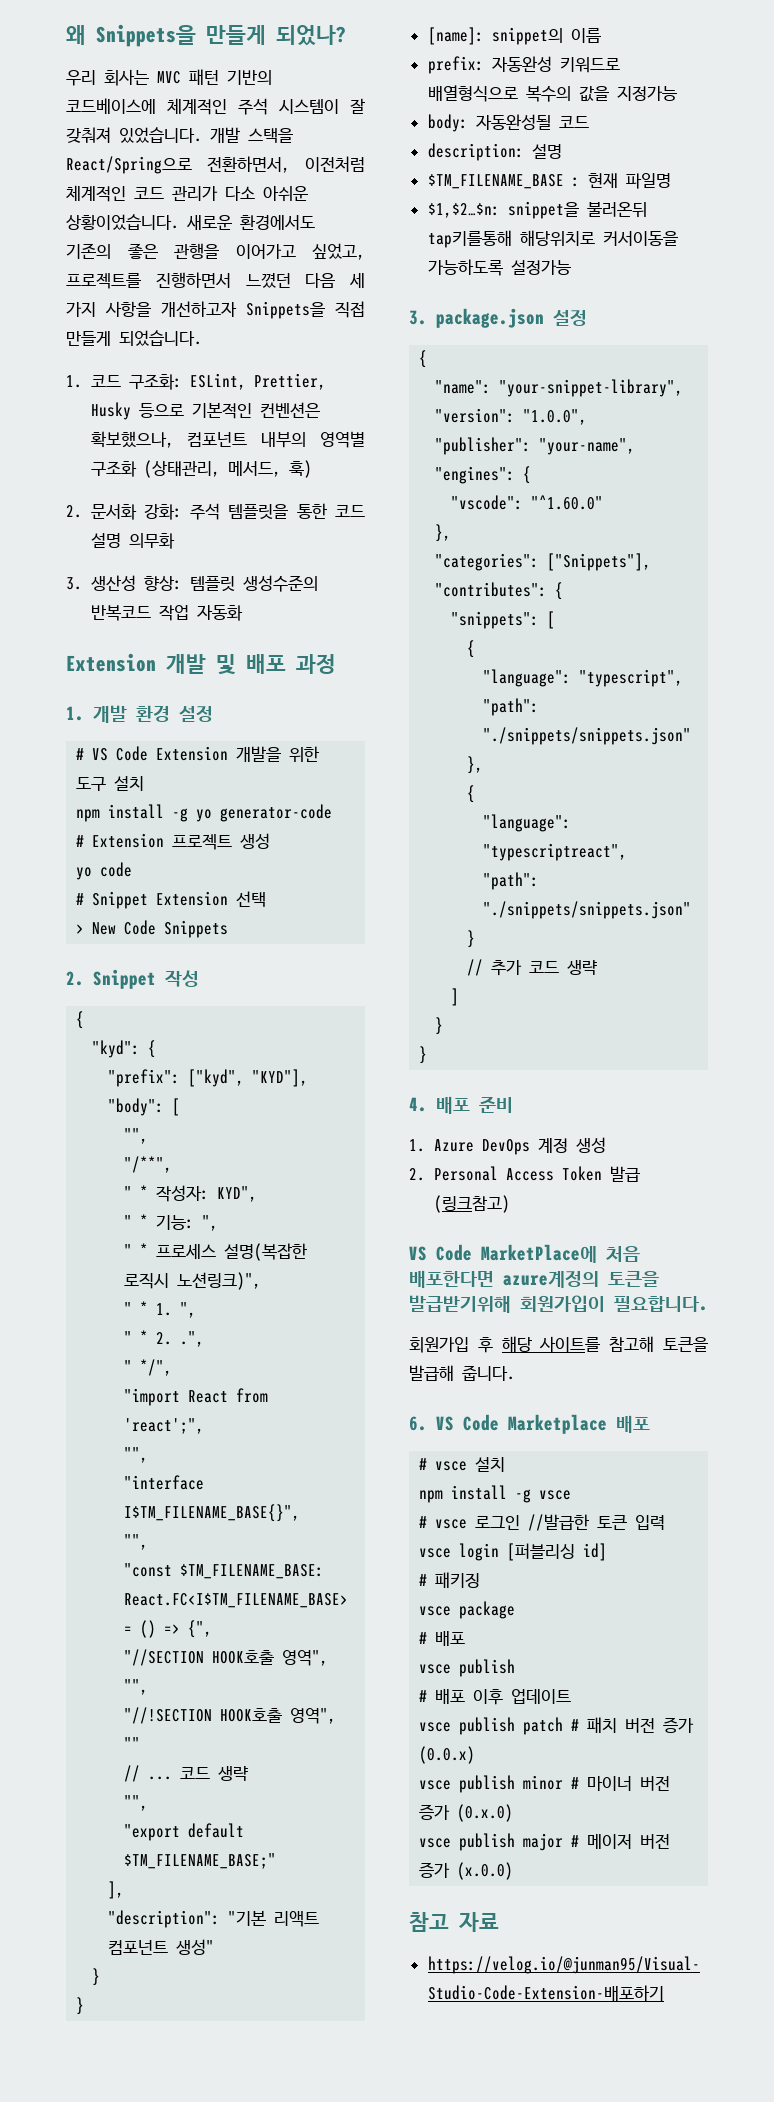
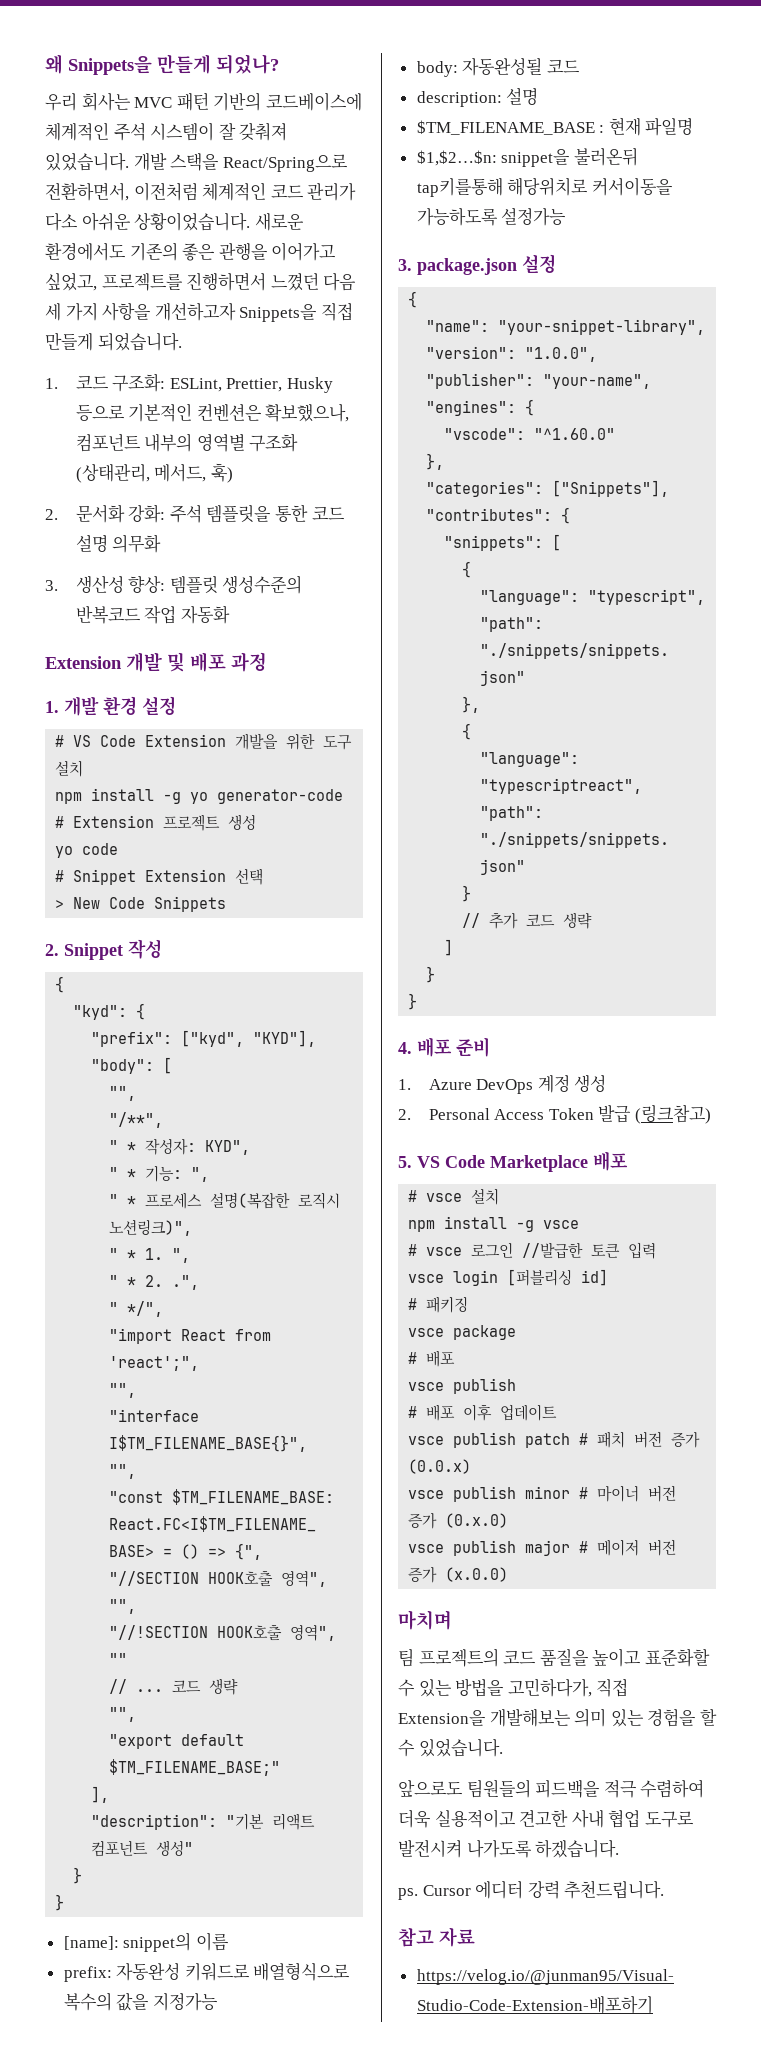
[409,1244,640,1263] [409,1270,659,1288] [409,1295,708,1313] [409,1336,708,1353] [409,1365,515,1381] [409,1416,427,1431] VS Code MarketPlace에 처음 배포한다면 azure계정의 토큰을 발급받기위해 회원가입이 필요합니다. // 회원가입 후 해당 사이트를 참고해 토큰을 발급해 줍니다. // 6. -> [398,1156,412,1168] 5.
(514, 1871) none -> [398,1610,452,1630] [398,1648,710,1667] [398,1678,629,1697] [398,1708,717,1727] [398,1739,503,1757] [398,1779,705,1798] [398,1809,694,1828] [398,1839,620,1858] [398,1880,665,1900] // 마치며 // 팀 프로젝트의 코드 품질을 높이고 표준화할 수 있는 방법을 고민하다가, 직접 Extension을 개발해보는 의미 있는 경험을 할 수 있었습니다. // 앞으로도 팀원들의 피드백을 적극 수렴하여 더욱 실용적이고 견고한 사내 협업 도구로 발전시켜 나가도록 하겠습니다. // ps. Cursor 에디터 강력 추천드립니다.

